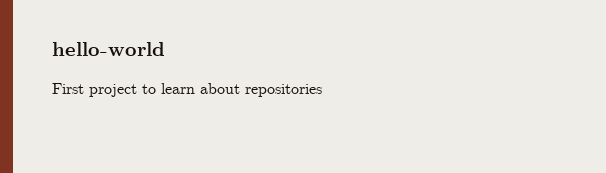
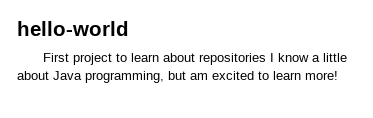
(322, 90) none -> [270,53,348,62] [17,71,338,83] I know a little about Java programming, but am excited to learn more!

